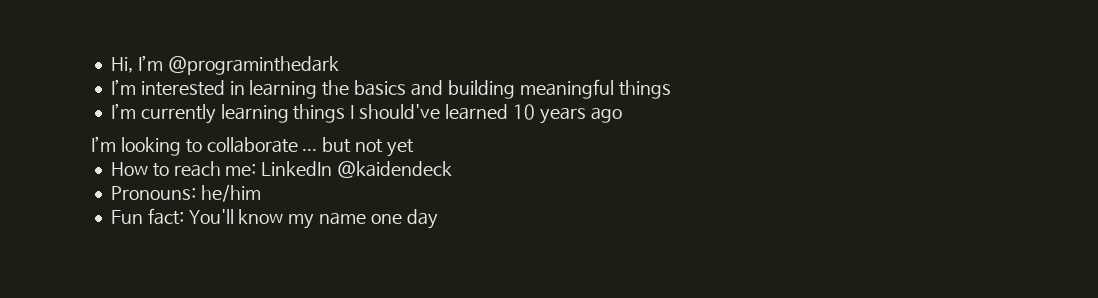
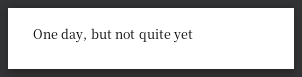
[110,55,339,75] [110,79,671,99] [110,103,622,124] [91,136,318,156] Hi, I’m @programinthedark // I’m interested in learning the basics and building meaningful things // I’m currently learning things I should've learned 10 years ago // I’m looking to collaborate ... -> [33,28,88,43] One day,
(384, 146) none -> [138,29,171,42] quite
[110,161,453,178] [110,184,261,202] [110,208,438,229] // How to reach me: LinkedIn @kaidendeck // Pronouns: he/him // Fun fact: You'll know my name one day -> (193, 36) none

